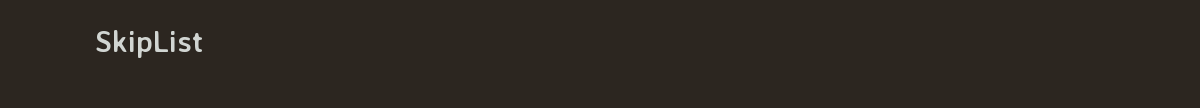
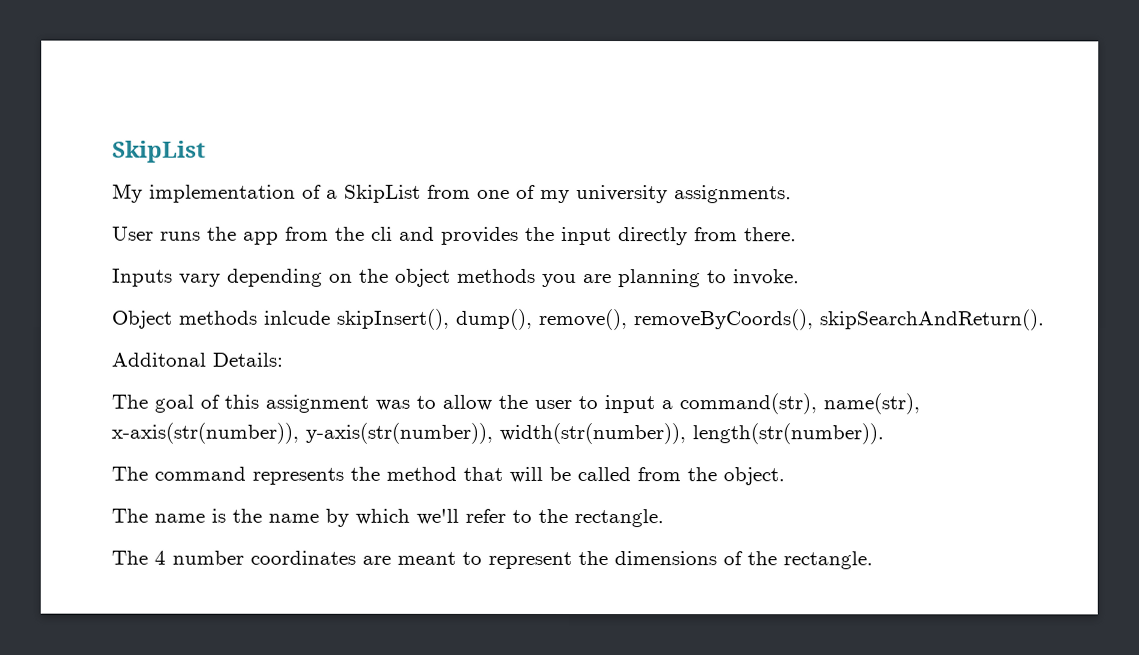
[95,30,203,58] SkipList -> [112,140,206,163] [112,183,792,204] [112,226,797,246] [112,268,800,288] [111,308,1045,331] [111,352,283,367] [111,393,920,415] [111,422,884,445] [111,466,785,486] [111,508,664,528] [111,550,873,570] SkipList // My implementation of a SkipList from one of my university assignments. // User runs the app from the cli and provides the input directly from there. // Inputs vary depending on the object methods you are planning to invoke. // Object methods inlcude skipInsert(), dump(), remove(), removeByCoords(), skipSearchAndReturn(). // Additonal Details: // The goal of this assignment was to allow the user to input a command(str), name(str), x-axis(str(number)), y-axis(str(number)), width(str(number)), length(str(number)). // The command represents the method that will be called from the object. // The name is the name by which we'll refer to the rectangle. // The 4 number coordinates are meant to represent the dimensions of the rectangle.

